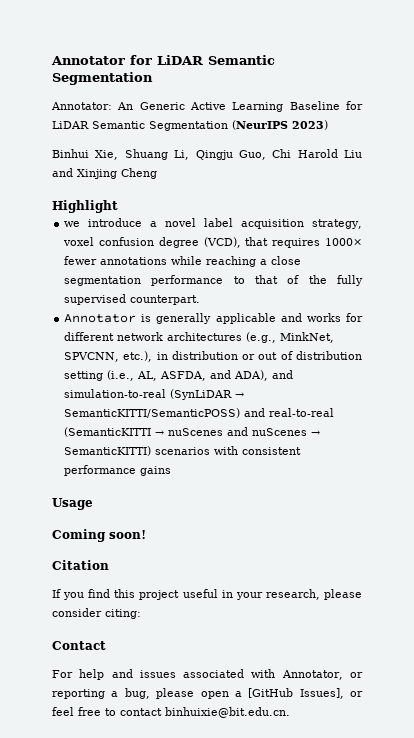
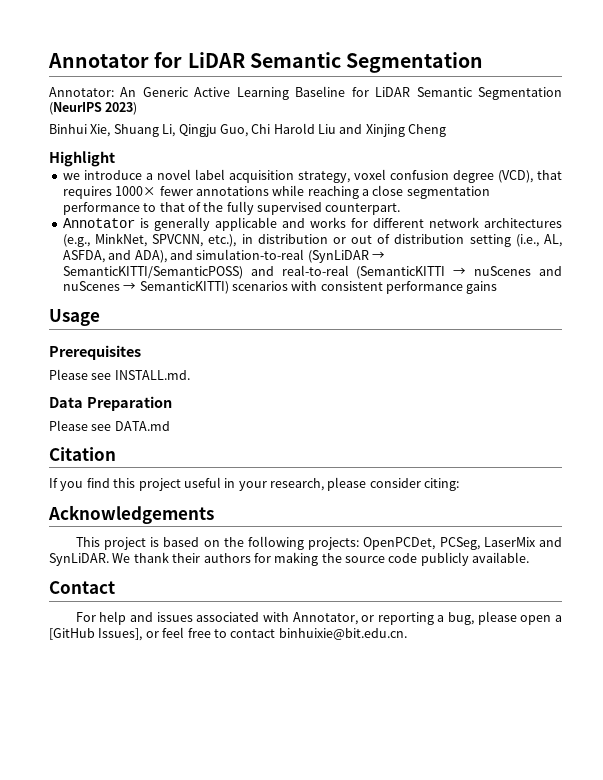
[52,529,146,542] Coming soon! -> [49,345,141,360] [49,369,190,380] [49,396,172,411] [49,420,170,431] Prerequisites // Please see INSTALL.md. // Data Preparation // Please see DATA.md
(141, 614) none -> [48,505,214,524] [75,536,562,550] [49,552,530,566] // Acknowledgements // This project is based on the following projects: OpenPCDet, PCSeg, LaserMix and SynLiDAR. We thank their authors for making the source code publicly available.

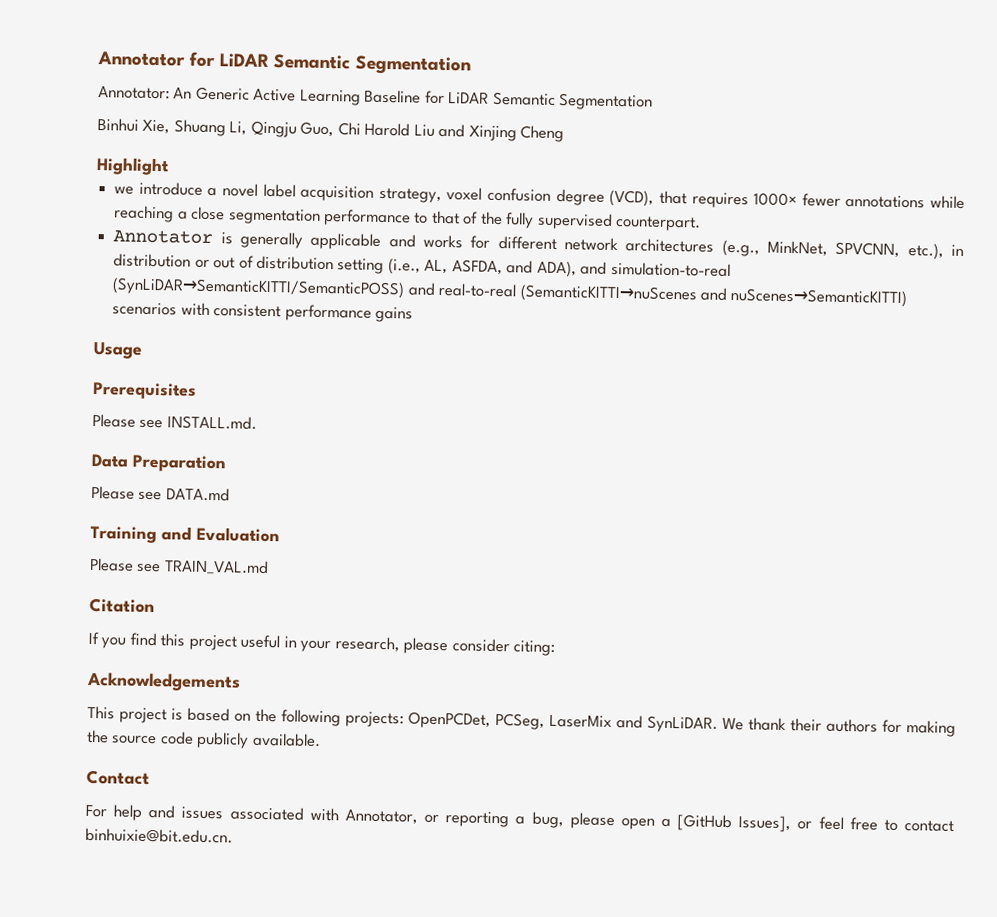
[49,102,138,115] (NeurIPS 2023) -> (654, 101) none
[307,250,385,263] [62,265,562,279] [62,281,229,294] (SynLiDAR → SemanticKITTI/SemanticPOSS) and real-to-real (SemanticKITTI → nuScenes and nuScenes → SemanticKITTI) -> [112,277,908,308] (SynLiDAR→SemanticKITTI/SemanticPOSS) and real-to-real (SemanticKITTI→nuScenes and nuScenes→SemanticKITTI)
(170, 426) none -> [90,525,280,544] [89,557,269,576] // Training and Evaluation // Please see TRAIN_VAL.md

